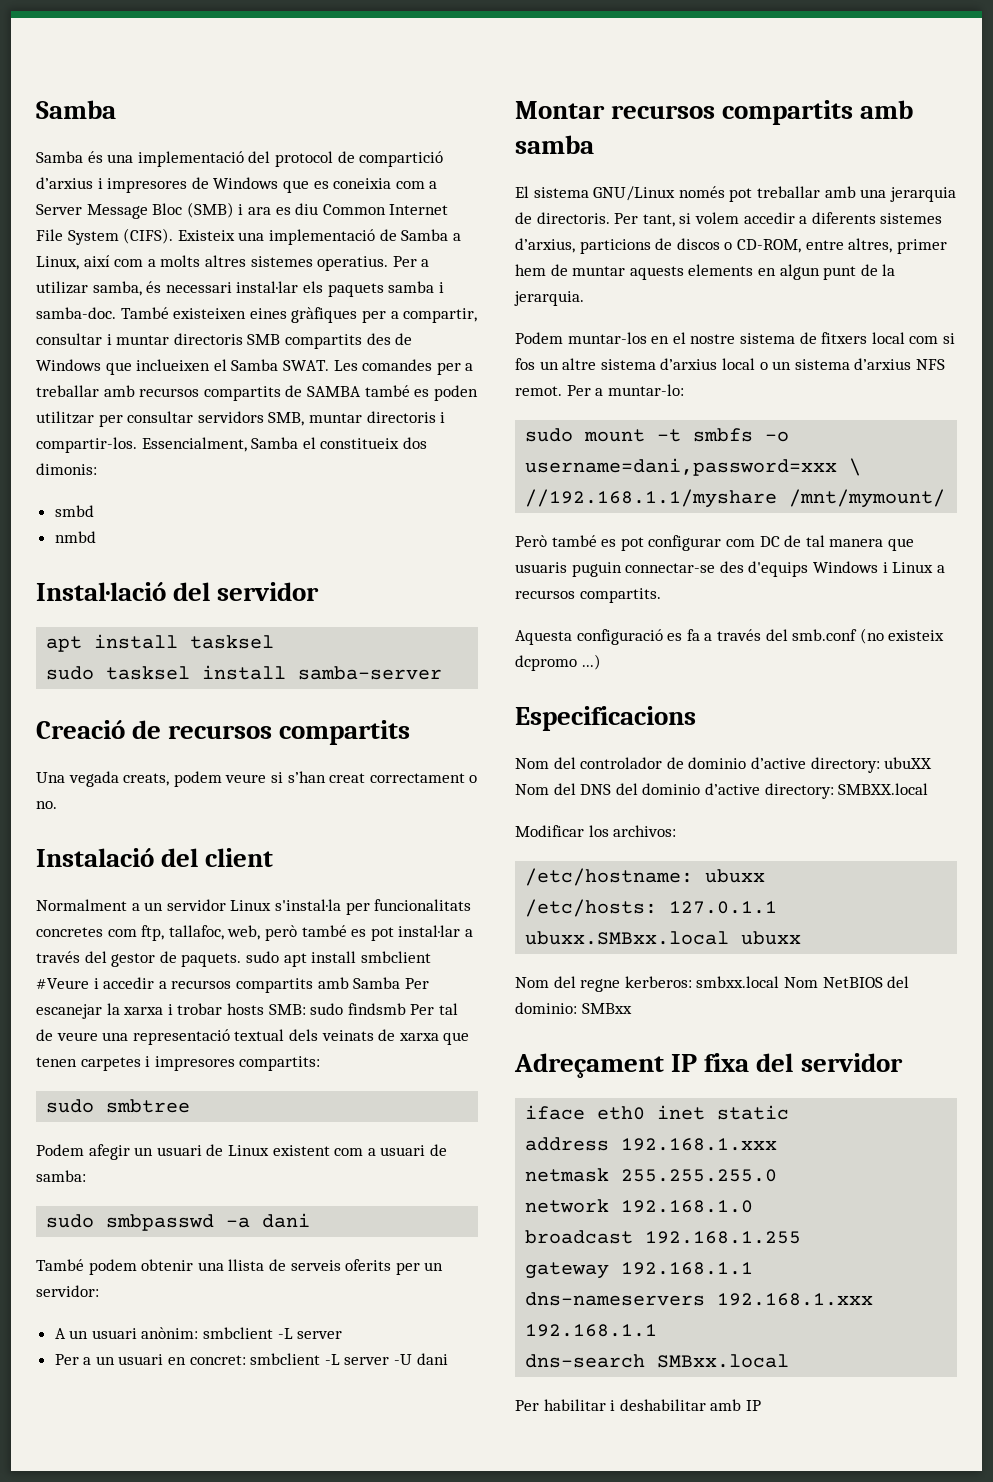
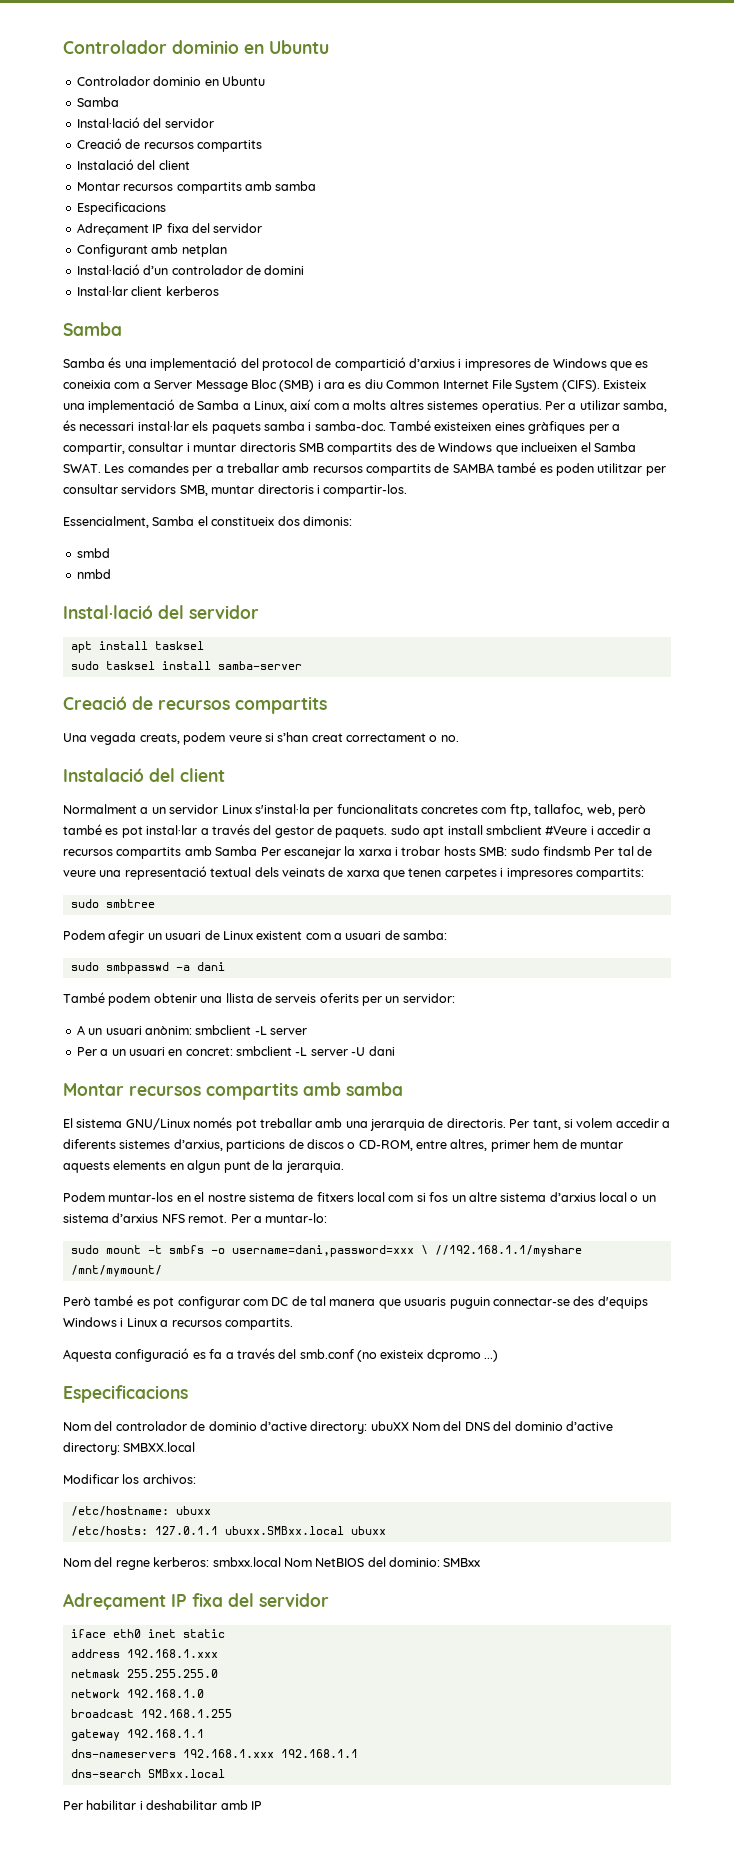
(36, 109) none -> [63,40,329,54] [76,76,265,86] [76,97,119,107] [76,117,214,128] [76,138,262,152] [76,159,190,170] [76,181,317,194] [76,202,166,215] [76,223,263,235] [76,244,227,257] [76,264,305,275] [76,286,219,296] Controlador dominio en Ubuntu // Controlador dominio en Ubuntu // Samba // Instal·lació del servidor // Creació de recursos compartits // Instalació del client // Montar recursos compartits amb samba // Especificacions // Adreçament IP fixa del servidor // Configurant amb netplan // Instal·lació d’un controlador de domini // Instal·lar client kerberos //
(137, 445) none -> (408, 490) //

